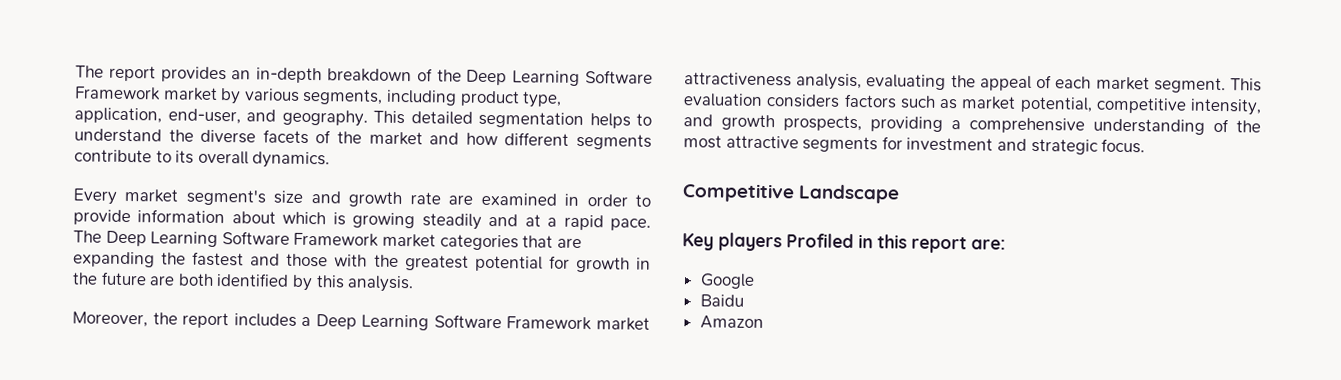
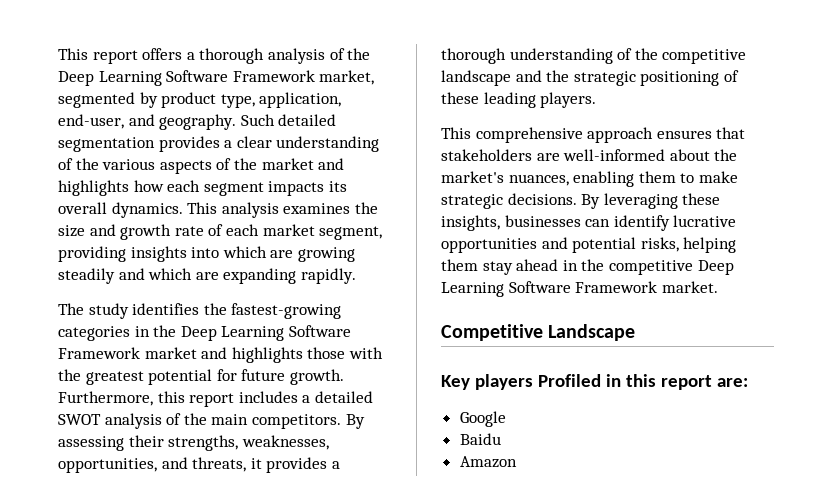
[75,65,413,84] The report provides an in-depth breakdown -> [58,48,325,64] This report offers a thorough analysis
[162,87,457,106] market by various segments, including -> [319,70,375,85] [58,92,158,108] market, segmented by
[373,110,405,125] This -> [240,114,275,126] Such
[589,113,652,129] [74,128,653,150] [74,149,331,169] [73,188,651,208] [73,209,651,231] [73,230,582,251] [73,251,281,268] helps to understand the diverse facets of the market and how different segments contribute to its overall dynamics. // Every market segment's size and growth rate are examined in order to provide information about which is growing steadily and at a rapid pace. The Deep Learning Software Framework market categories that are expanding the fastest and -> [158,136,380,152] [58,158,345,174] [58,180,347,196] [58,202,378,218] [58,224,383,240] [58,246,355,262] [58,268,356,284] [58,303,342,319] [58,325,351,341] [58,347,303,363] provides a clear understanding of the various aspects of the market and highlights how each segment impacts its overall dynamics. This analysis examines the size and growth rate of each market segment, providing insights into which are growing steadily and which are expanding rapidly. // The study identifies the fastest-growing categories in the Deep Learning Software Framework market and highlights
[575,256,651,273] [72,271,415,293] [72,311,650,331] [684,72,1262,94] [683,93,1262,116] [683,114,1261,135] [683,135,1146,155] growth in the future are both identified by this analysis. // Moreover, the report includes a Deep Learning Software Framework market attractiveness analysis, evaluating the appeal of each market segment. This evaluation considers factors such as market potential, competitive intensity, and growth prospects, providing a comprehensive understanding of the most attractive segments for investment and strategic focus. -> [241,369,344,385] [58,391,373,407] [58,413,365,429] [58,435,329,451] [58,457,340,473] [441,48,747,64] [441,70,739,86] [441,92,597,108] [441,127,746,143] [441,149,738,161] [441,171,738,187] [441,193,721,209] [441,215,737,231] [441,237,737,253] [441,259,734,275] [441,281,718,297] future growth. Furthermore, this report includes a detailed SWOT analysis of the main competitors. By assessing their strengths, weaknesses, opportunities, and threats, it provides a thorough understanding of the competitive landscape and the strategic positioning of these leading players. // This comprehensive approach ensures that stakeholders are well-informed about the market's nuances, enabling them to make strategic decisions. By leveraging these insights, businesses can identify lucrative opportunities and potential risks, helping them stay ahead in the competitive Deep Learning Software Framework market.

